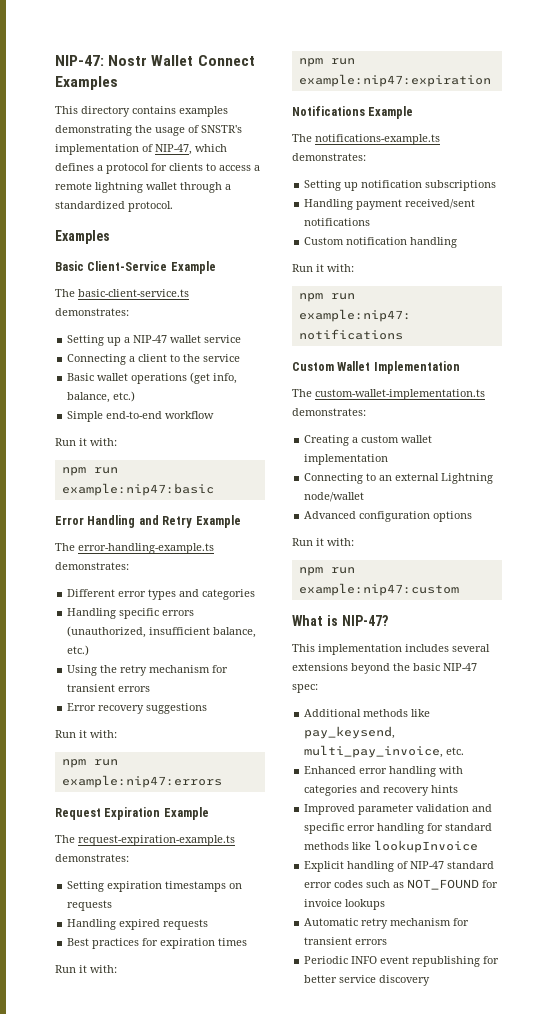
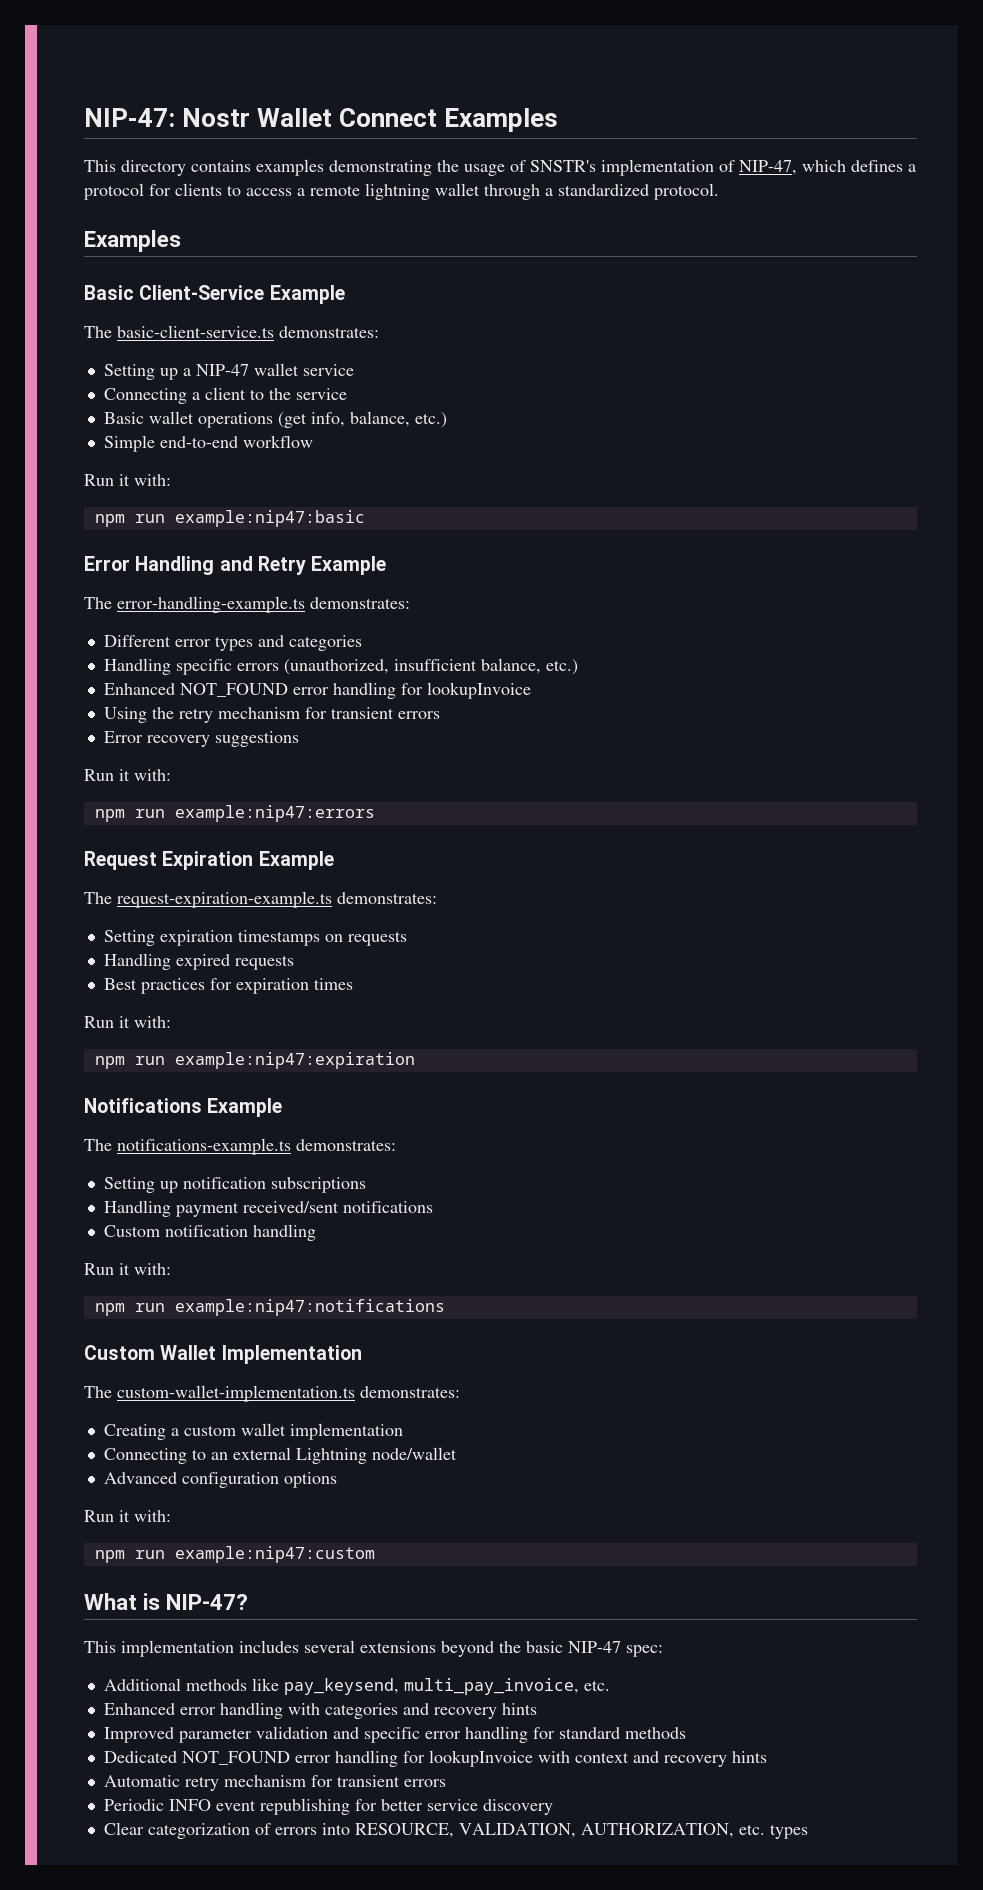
(90, 650) none -> [103,682,531,699] // Enhanced NOT_FOUND error handling for lookupInvoice
[352,840,479,853] [304,861,495,872] [304,879,499,890] [304,899,386,910] like lookupInvoice // Explicit handling of NIP-47 standard error codes such as NOT_FOUND for invoice lookups -> [103,1750,767,1767] // Dedicated NOT_FOUND error handling for lookupInvoice with context and recovery hints
(431, 980) none -> [103,1822,808,1839] // Clear categorization of errors into RESOURCE, VALIDATION, AUTHORIZATION, etc. types

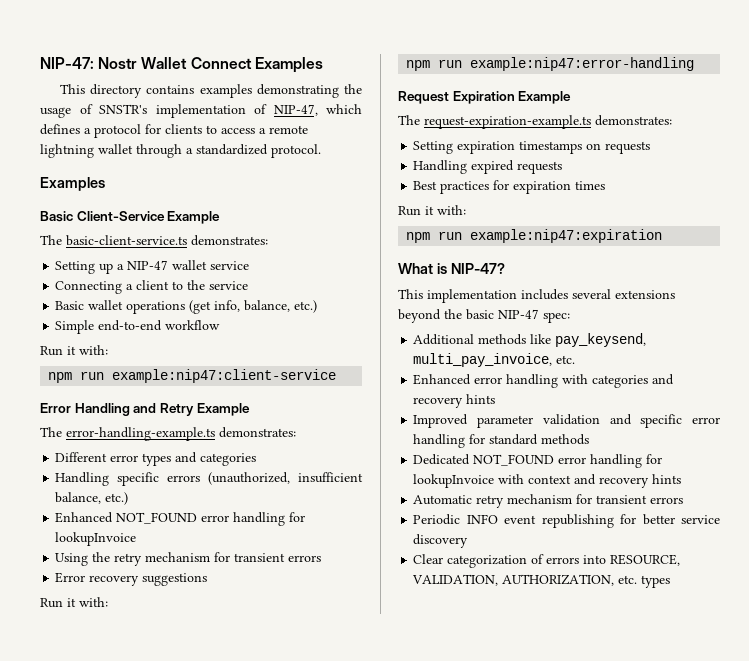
[174,510,365,527] example:nip47:basic -> [112,369,337,383] example:nip47:client-service
[174,805,375,822] example:nip47:errors -> [470,57,695,71] example:nip47:error-handling
[84,1098,283,1117] [84,1138,396,1155] [103,1177,366,1193] [103,1200,433,1217] [103,1224,316,1241] [84,1263,171,1275] [94,1299,445,1316] [84,1345,362,1364] [84,1385,460,1402] [103,1423,403,1440] [103,1447,457,1464] [103,1472,337,1488] [84,1510,171,1522] [94,1546,375,1563] // Notifications Example // The notifications-example.ts demonstrates: // Setting up notification subscriptions // Handling payment received/sent notifications // Custom notification handling // Run it with: // npm run example:nip47:notifications // Custom Wallet Implementation // The custom-wallet-implementation.ts demonstrates: // Creating a custom wallet implementation // Connecting to an external Lightning node/wallet // Advanced configuration options // Run it with: // npm run example:nip47:custom -> (663, 236) none

